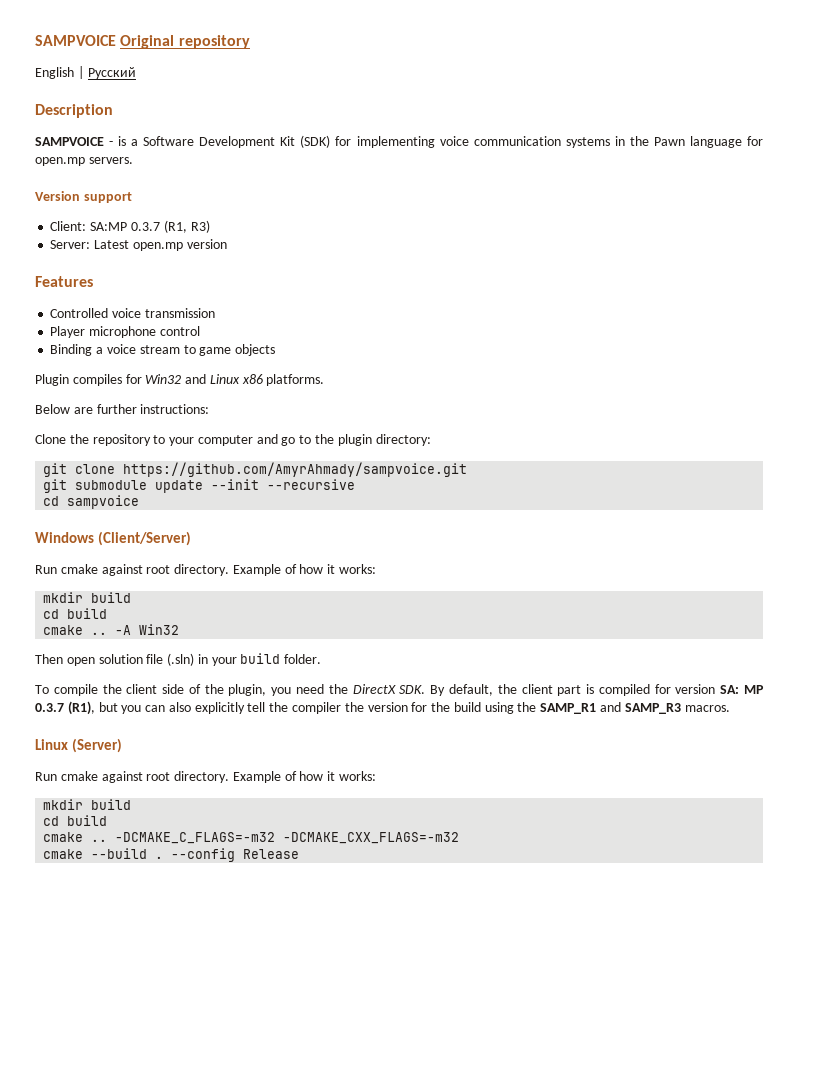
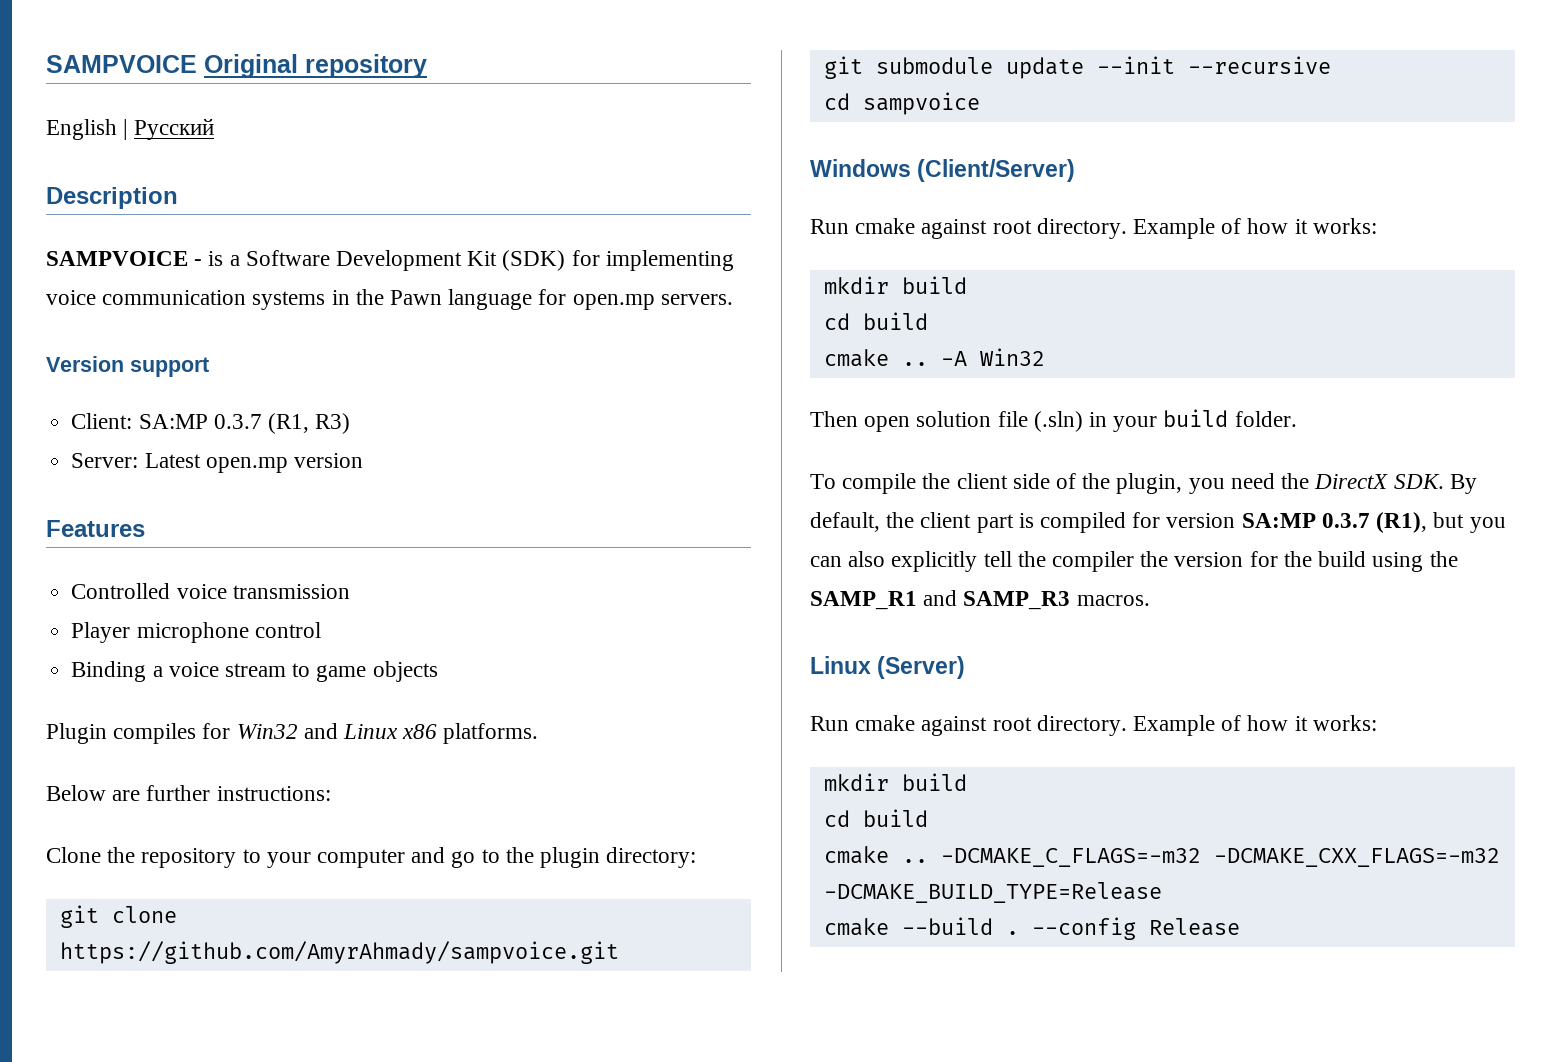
[720,685,764,694] SA: MP -> [1241,513,1316,528] SA:MP
(460, 838) none -> [823,882,1162,903] -DCMAKE_BUILD_TYPE=Release

